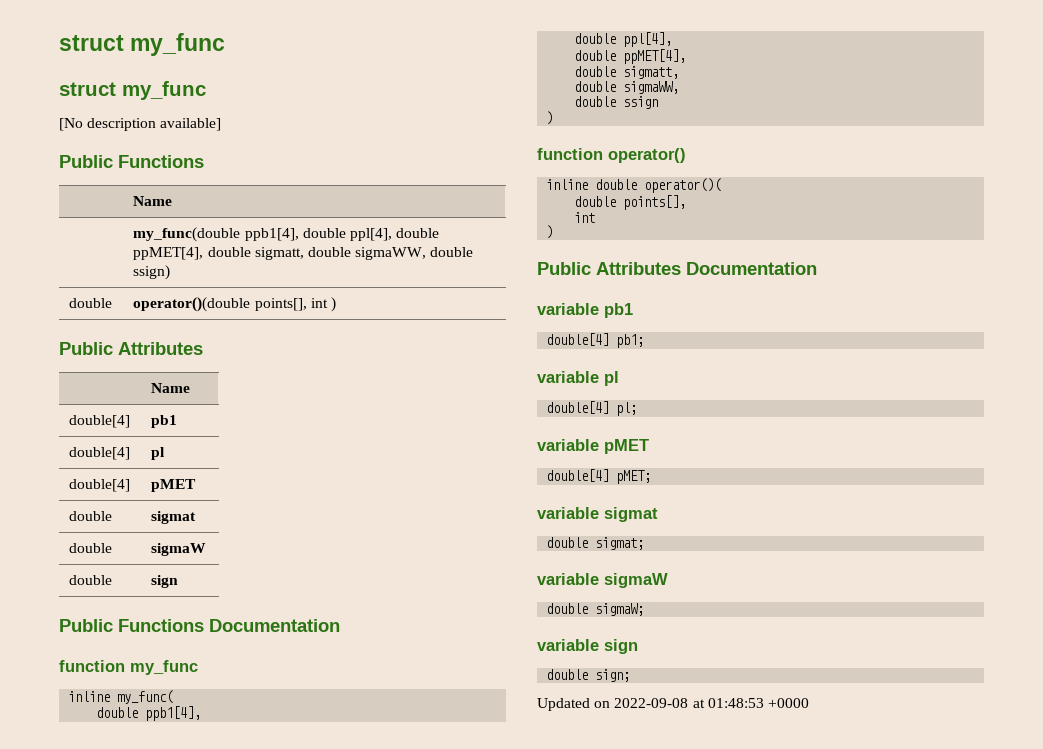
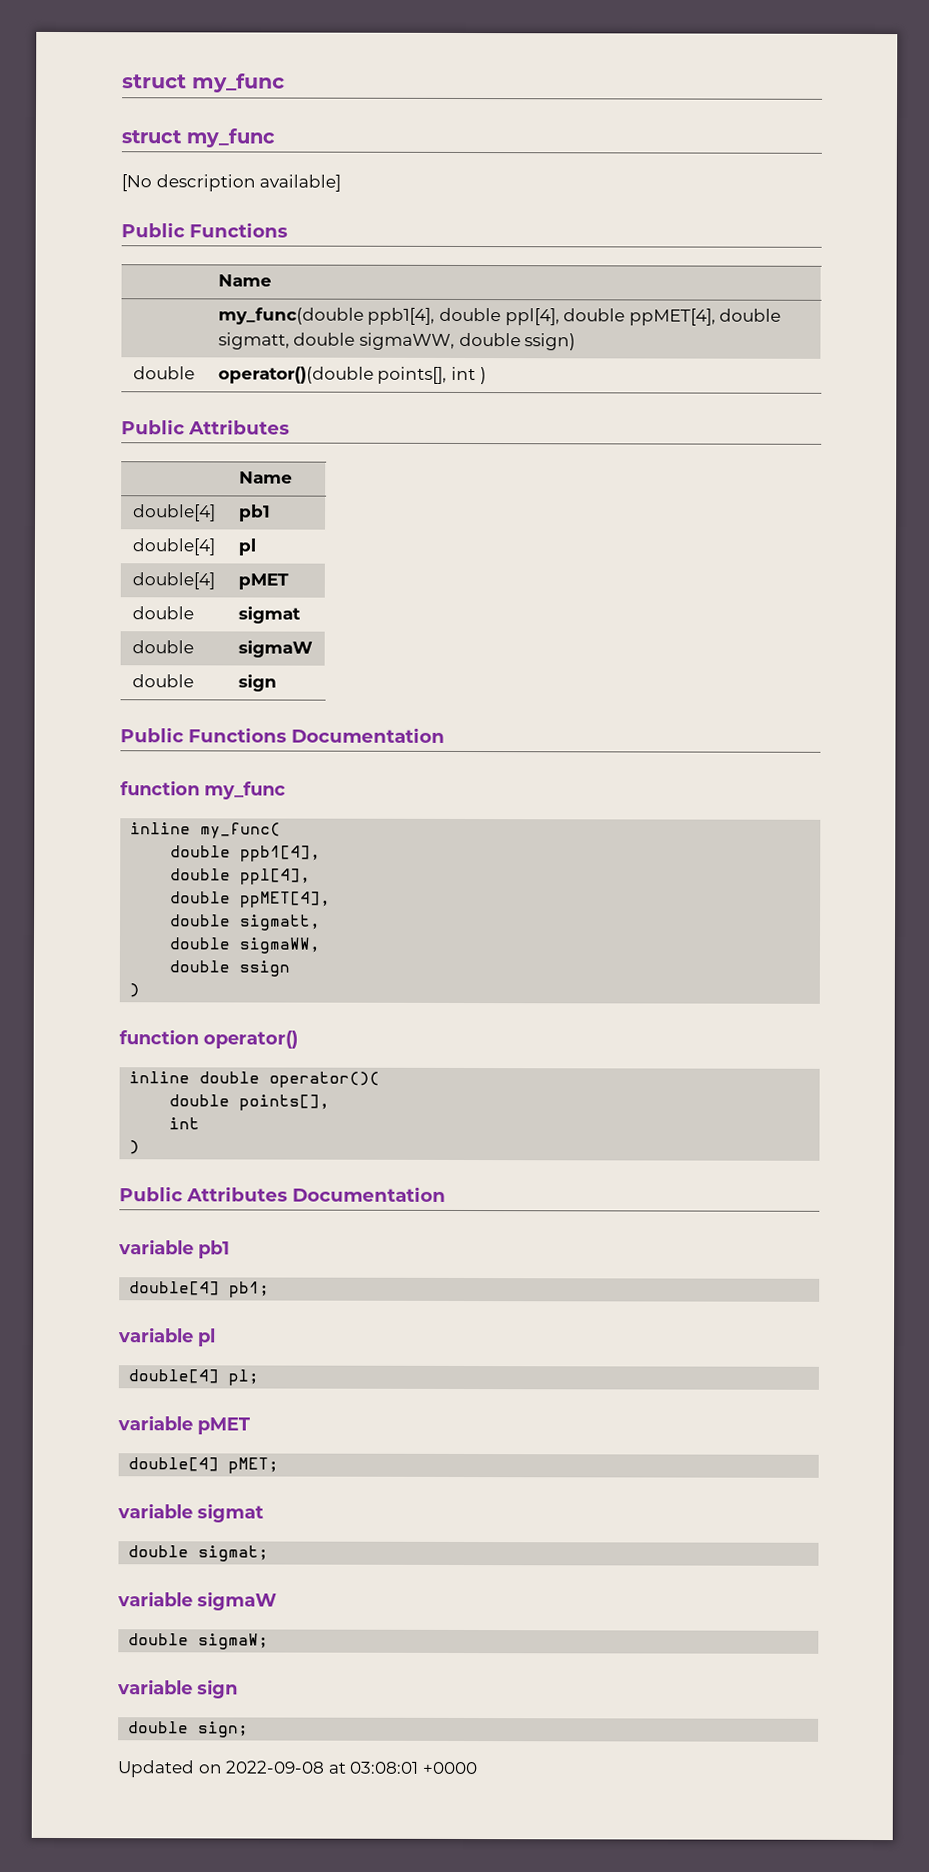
[707,698,764,708] 01:48:53 -> [349,1761,419,1774] 03:08:01

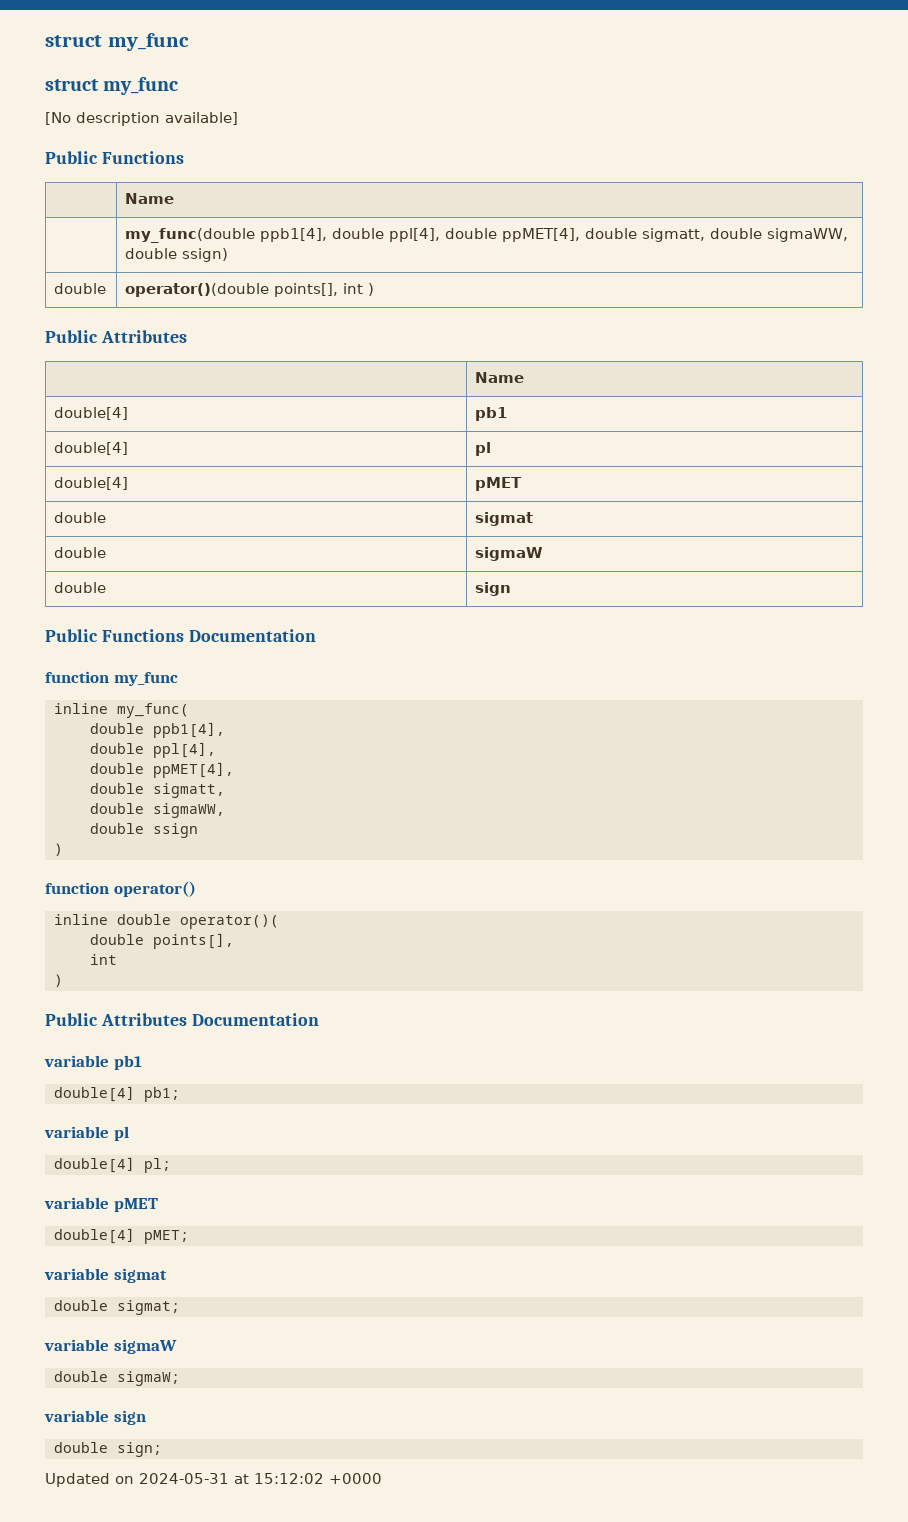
[225,1760,419,1774] 2022-09-08 at 03:08:01 -> [139,1473,324,1484] 2024-05-31 at 15:12:02

